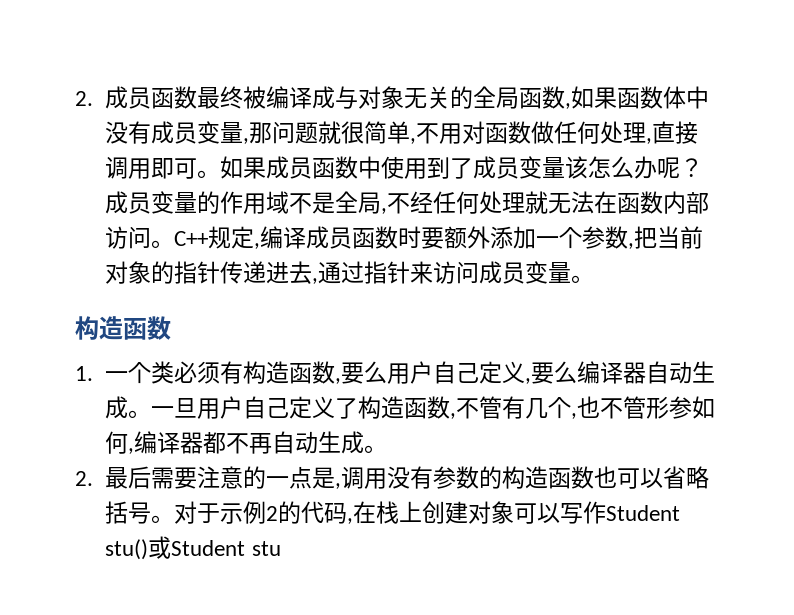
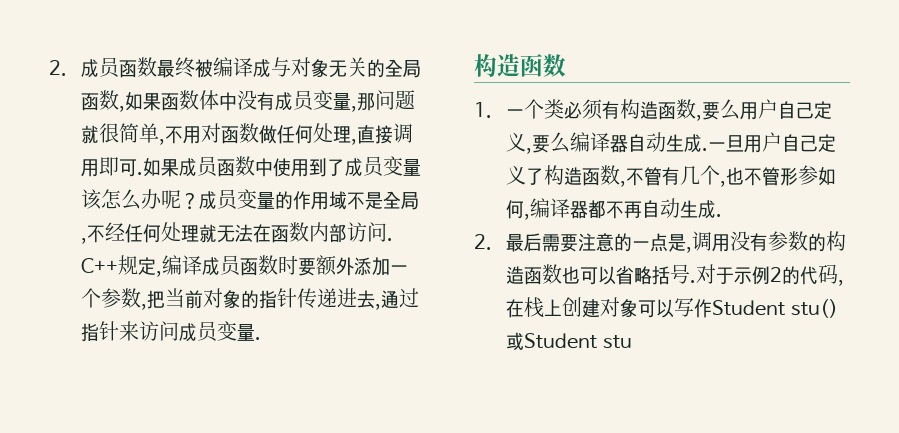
[197,170,221,178] 。 -> [137,172,144,175] .
[151,240,175,248] 。 -> [387,238,394,241] .
[571,275,595,283] 。 -> [255,337,262,340] .
[128,410,152,418] 。 -> [702,148,709,151] .
[364,445,388,453] 。 -> [716,214,723,217] .
[151,515,175,523] 。 -> [690,280,697,283] .

